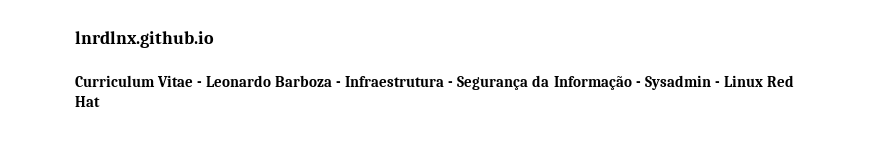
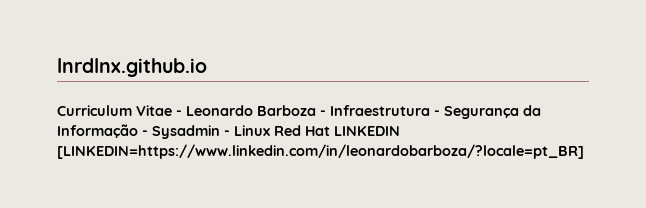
(100, 101) none -> [334,126,400,136] [57,144,584,159] LINKEDIN [LINKEDIN=https://www.linkedin.com/in/leonardobarboza/?locale=pt_BR]

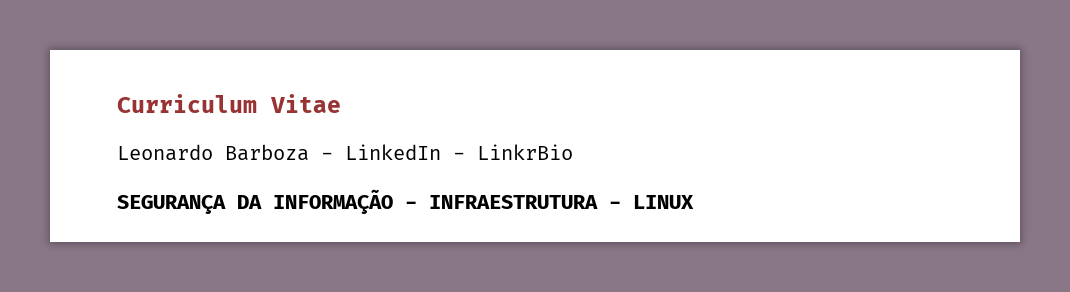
[57,58,207,77] lnrdlnx.github.io // -> (117, 103) none
[176,110,182,116] - -> (341, 103) //
[330,105,541,119] [57,124,400,139] [57,144,584,159] Infraestrutura - Segurança da Informação - Sysadmin - Linux Red Hat LINKEDIN [LINKEDIN=https://www.linkedin.com/in/leonardobarboza/?locale=pt_BR] -> [345,144,573,160] [117,189,694,214] LinkedIn - LinkrBio // SEGURANÇA DA INFORMAÇÃO - INFRAESTRUTURA - LINUX

